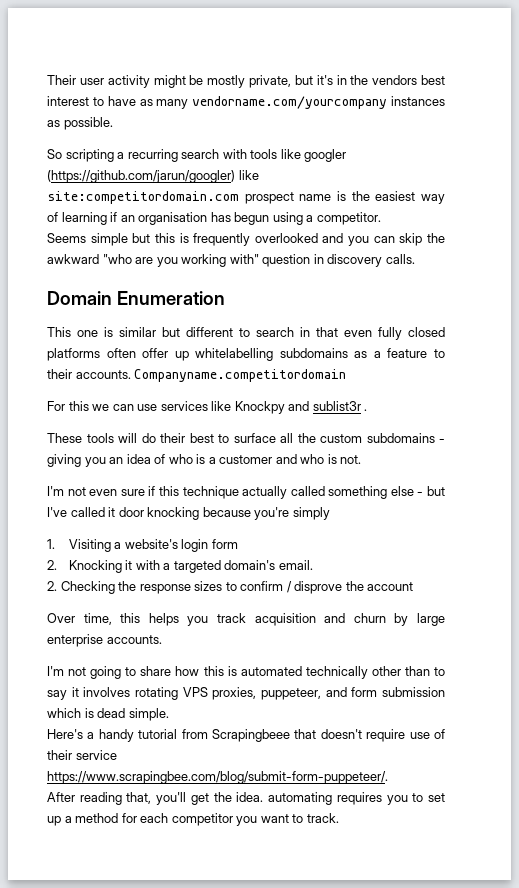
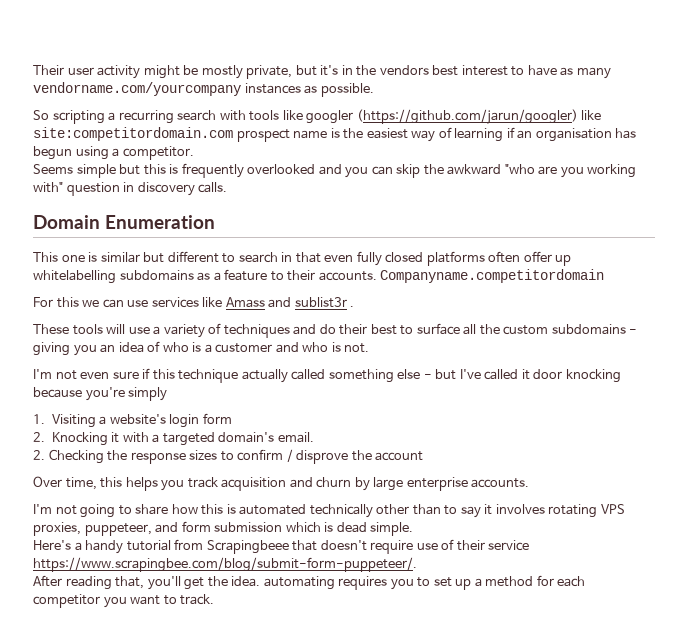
[234,401,285,414] Knockpy -> [225,297,265,308] Amass
(137, 438) none -> [128,323,317,338] use a variety of techniques and

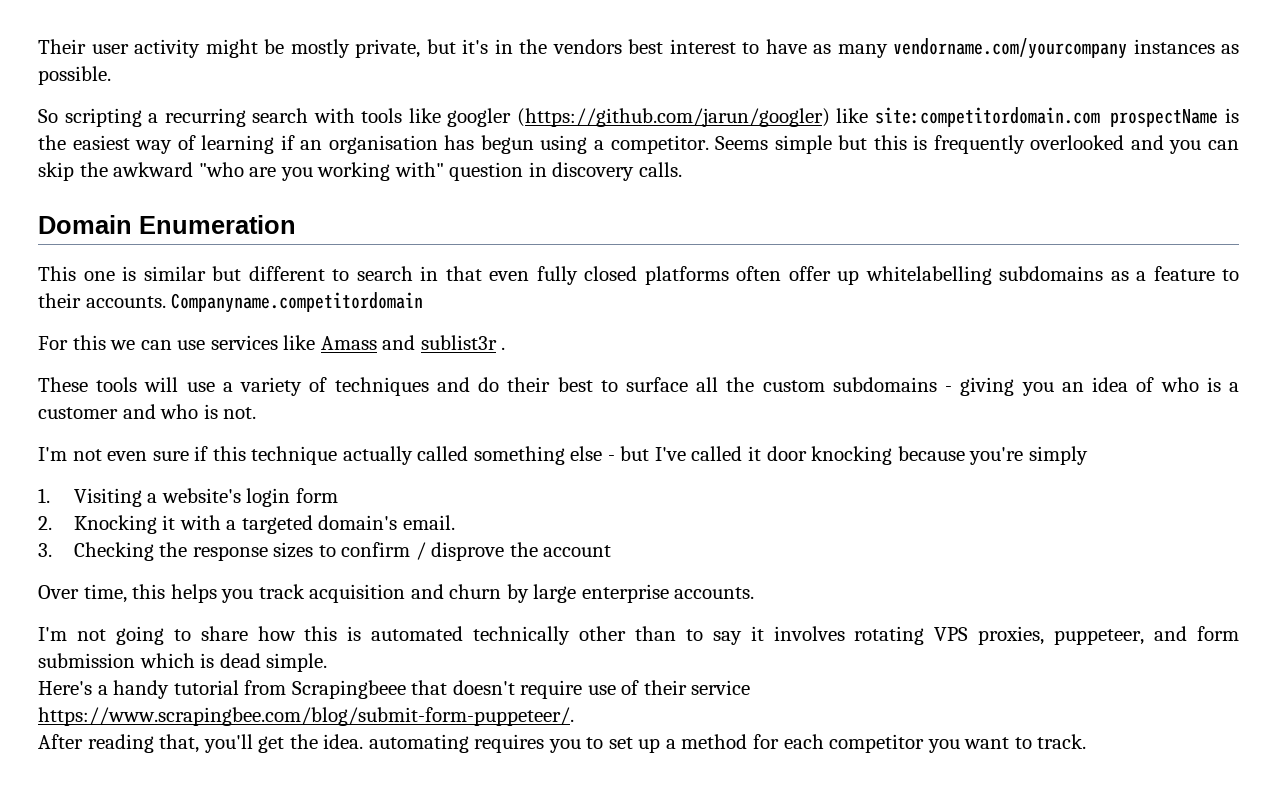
[236,129,328,142] prospect name -> [1110,109,1219,127] prospectName
(194, 153) // -> (709, 144) none
[33,450,45,460] 2. -> [38,543,52,557] 3.

